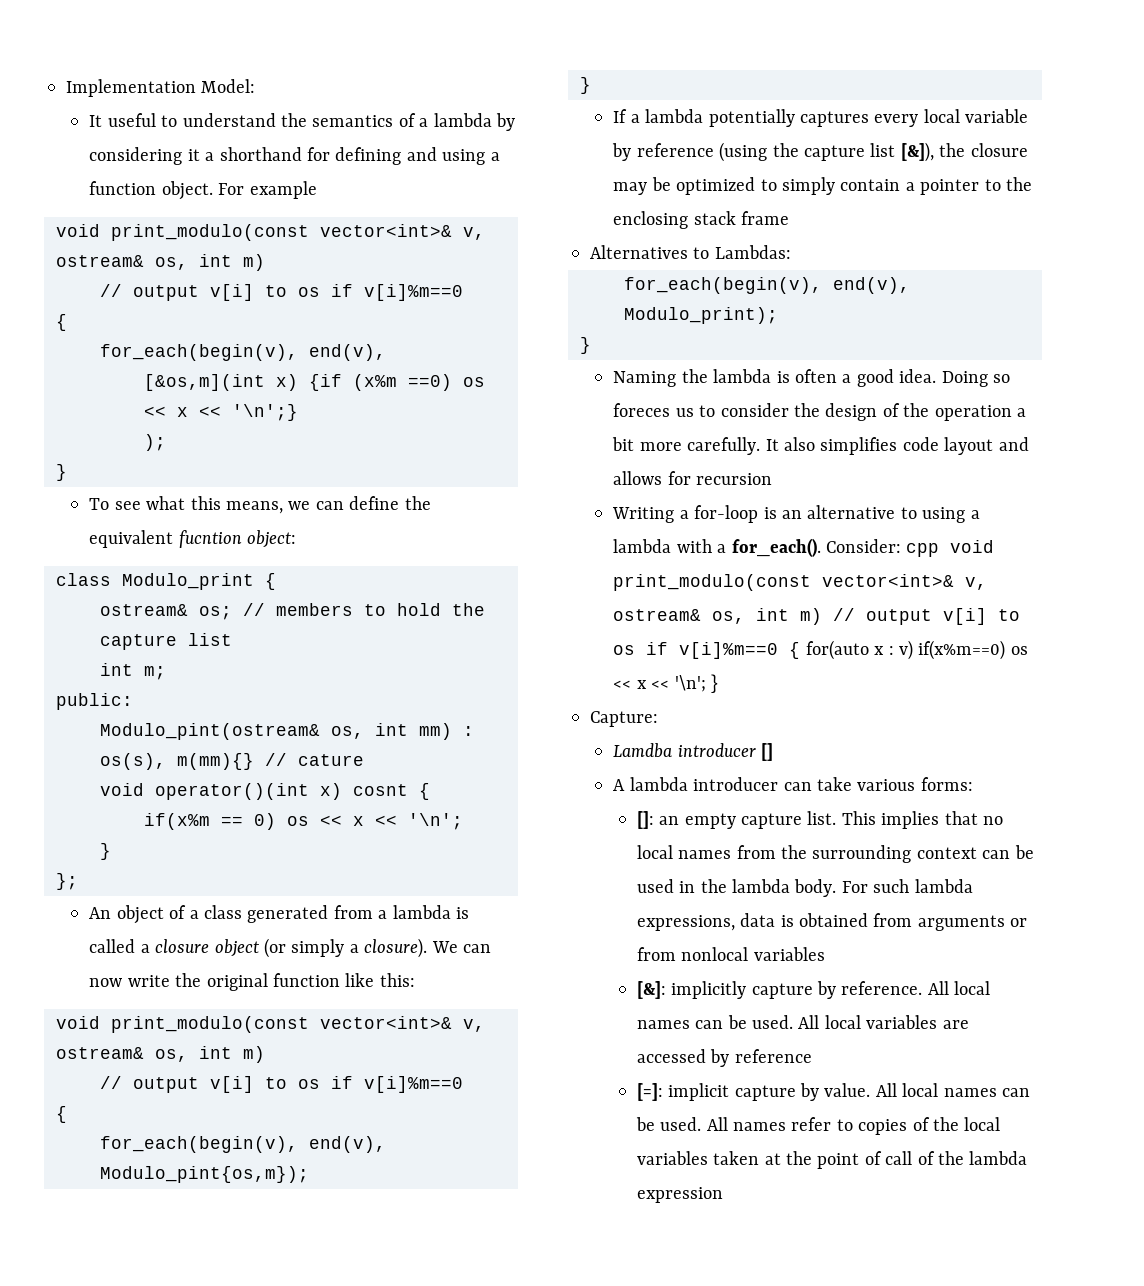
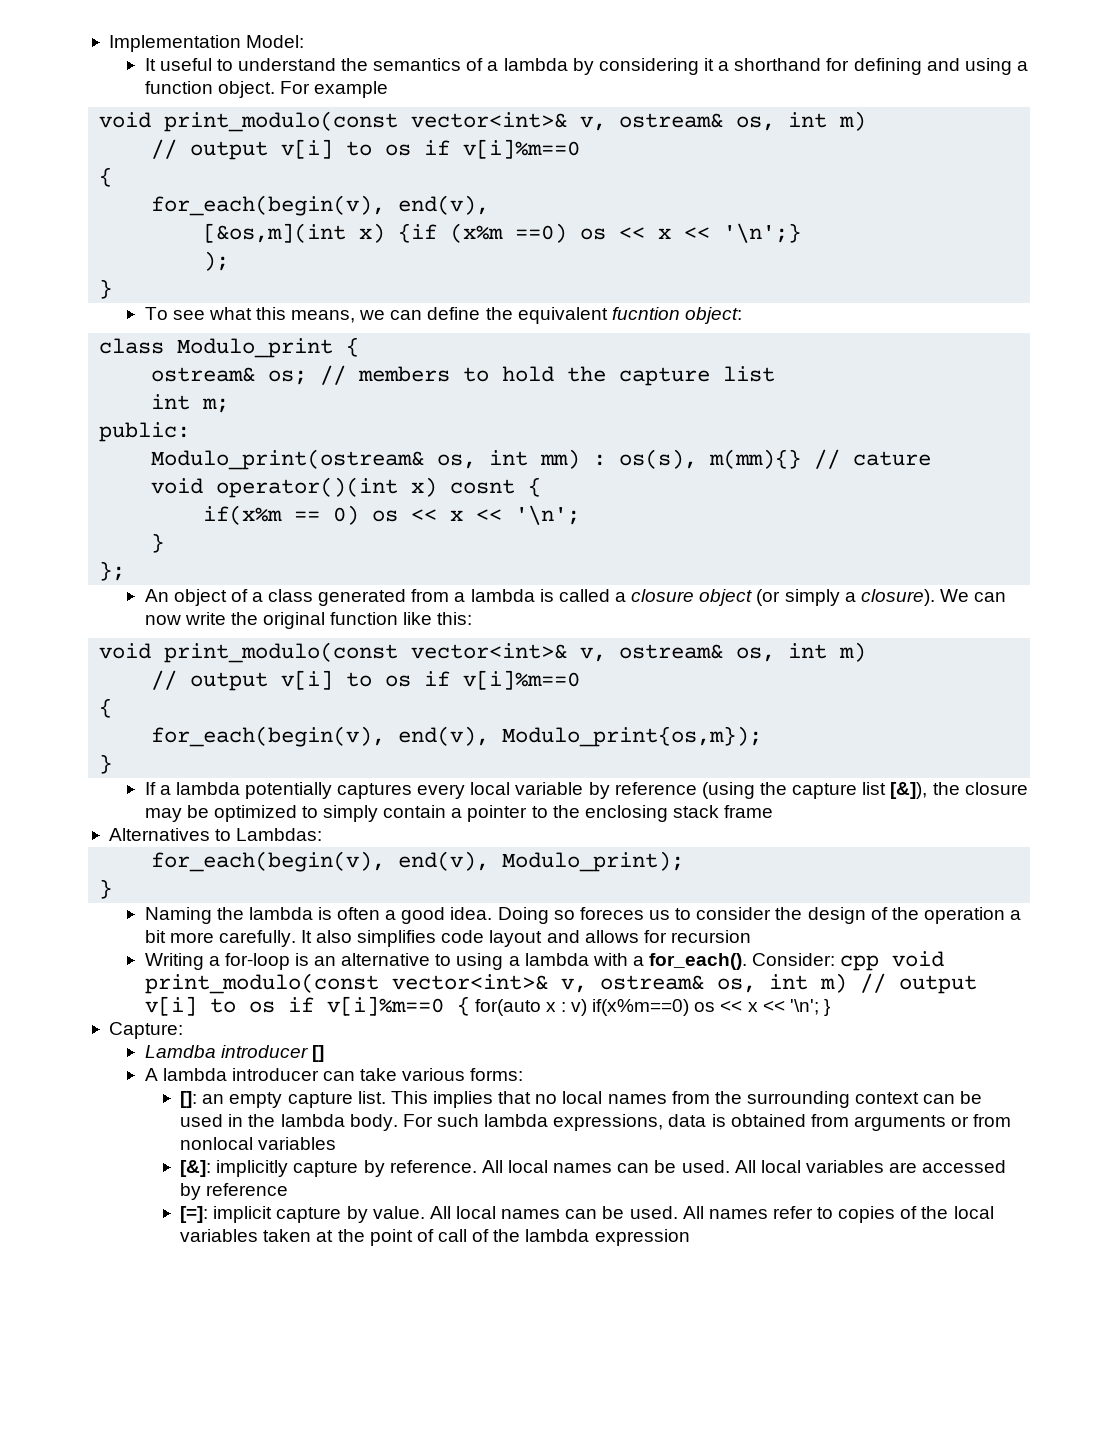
[100,723,320,740] Modulo_pint(ostream& -> [151,449,425,470] Modulo_print(ostream&
[100,1166,309,1183] Modulo_pint{os,m}); -> [502,726,763,747] Modulo_print{os,m});

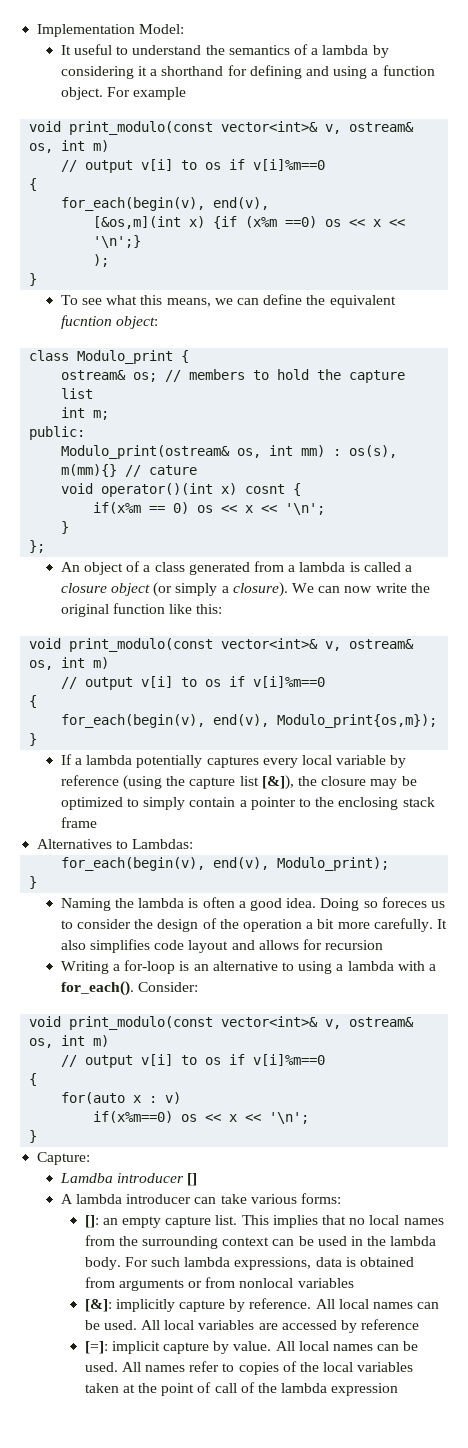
[840,951,945,971] [144,973,977,994] [144,996,470,1016] cpp void print_modulo(const vector<int>& v, ostream& os, int m) // output v[i] to os if v[i]%m==0 { -> [29,1016,415,1030] [29,1035,110,1048] [61,1054,326,1068] [29,1073,38,1086] // void print_modulo(const vector<int>& v, ostream& os, int m) // // output v[i] to os if v[i]%m==0 // { //
(588, 1007) none -> (182, 1098) //
(819, 1007) none -> (310, 1118) //

